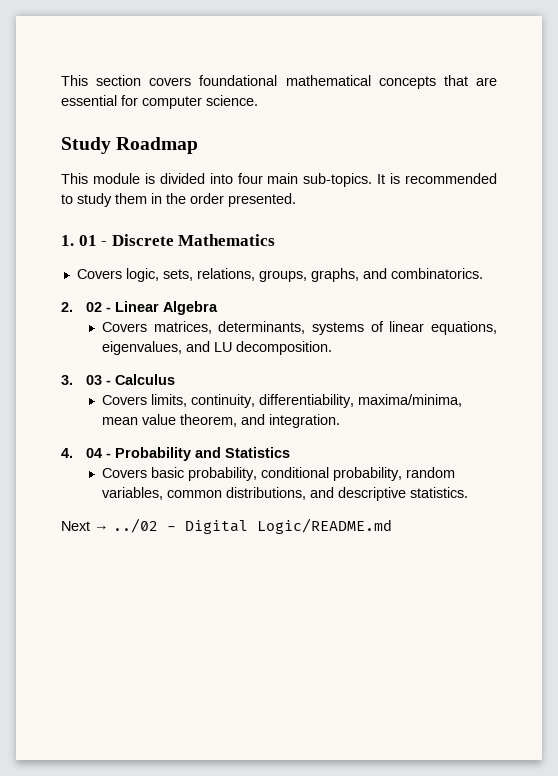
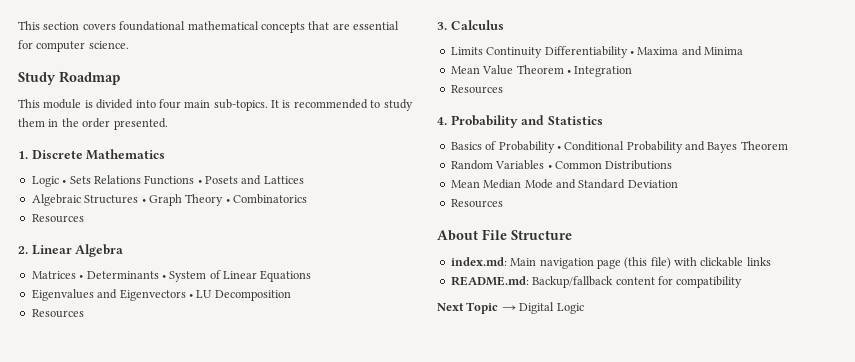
[78,235,108,246] 01 - -> (28, 155) none
[76,268,483,282] [61,301,219,315] [102,321,498,335] [102,341,333,355] [61,374,176,385] [102,394,463,408] [102,414,341,428] [61,447,291,461] [102,467,456,481] [102,487,469,501] [61,518,392,534] Covers logic, sets, relations, groups, graphs, and combinatorics. // 2. 02 - Linear Algebra // Covers matrices, determinants, systems of linear equations, eigenvalues, and LU decomposition. // 3. 03 - Calculus // Covers limits, continuity, differentiability, maxima/minima, mean value theorem, and integration. // 4. 04 - Probability and Statistics // Covers basic probability, conditional probability, random variables, common distributions, and descriptive statistics. // Next → ../02 - Digital Logic/README.md -> [31,175,304,187] [31,194,307,206] [31,214,84,223] [18,244,124,257] [31,270,312,282] [31,289,291,301] [31,309,84,318] [437,20,504,30] [450,46,743,58] [450,65,633,77] [450,85,503,94] [437,115,603,128] [450,141,788,153] [450,160,673,170] [450,179,678,189] [450,199,503,208] [437,229,572,241] [450,257,771,269] [450,276,743,288] [437,302,584,314] Logic • Sets Relations Functions • Posets and Lattices // Algebraic Structures • Graph Theory • Combinatorics // Resources // 2. Linear Algebra // Matrices • Determinants • System of Linear Equations // Eigenvalues and Eigenvectors • LU Decomposition // Resources // 3. Calculus // Limits Continuity Differentiability • Maxima and Minima // Mean Value Theorem • Integration // Resources // 4. Probability and Statistics // Basics of Probability • Conditional Probability and Bayes Theorem // Random Variables • Common Distributions // Mean Median Mode and Standard Deviation // Resources // About File Structure // index.md: Main navigation page (this file) with clickable links // README.md: Backup/fallback content for compatibility // Next Topic → Digital Logic

